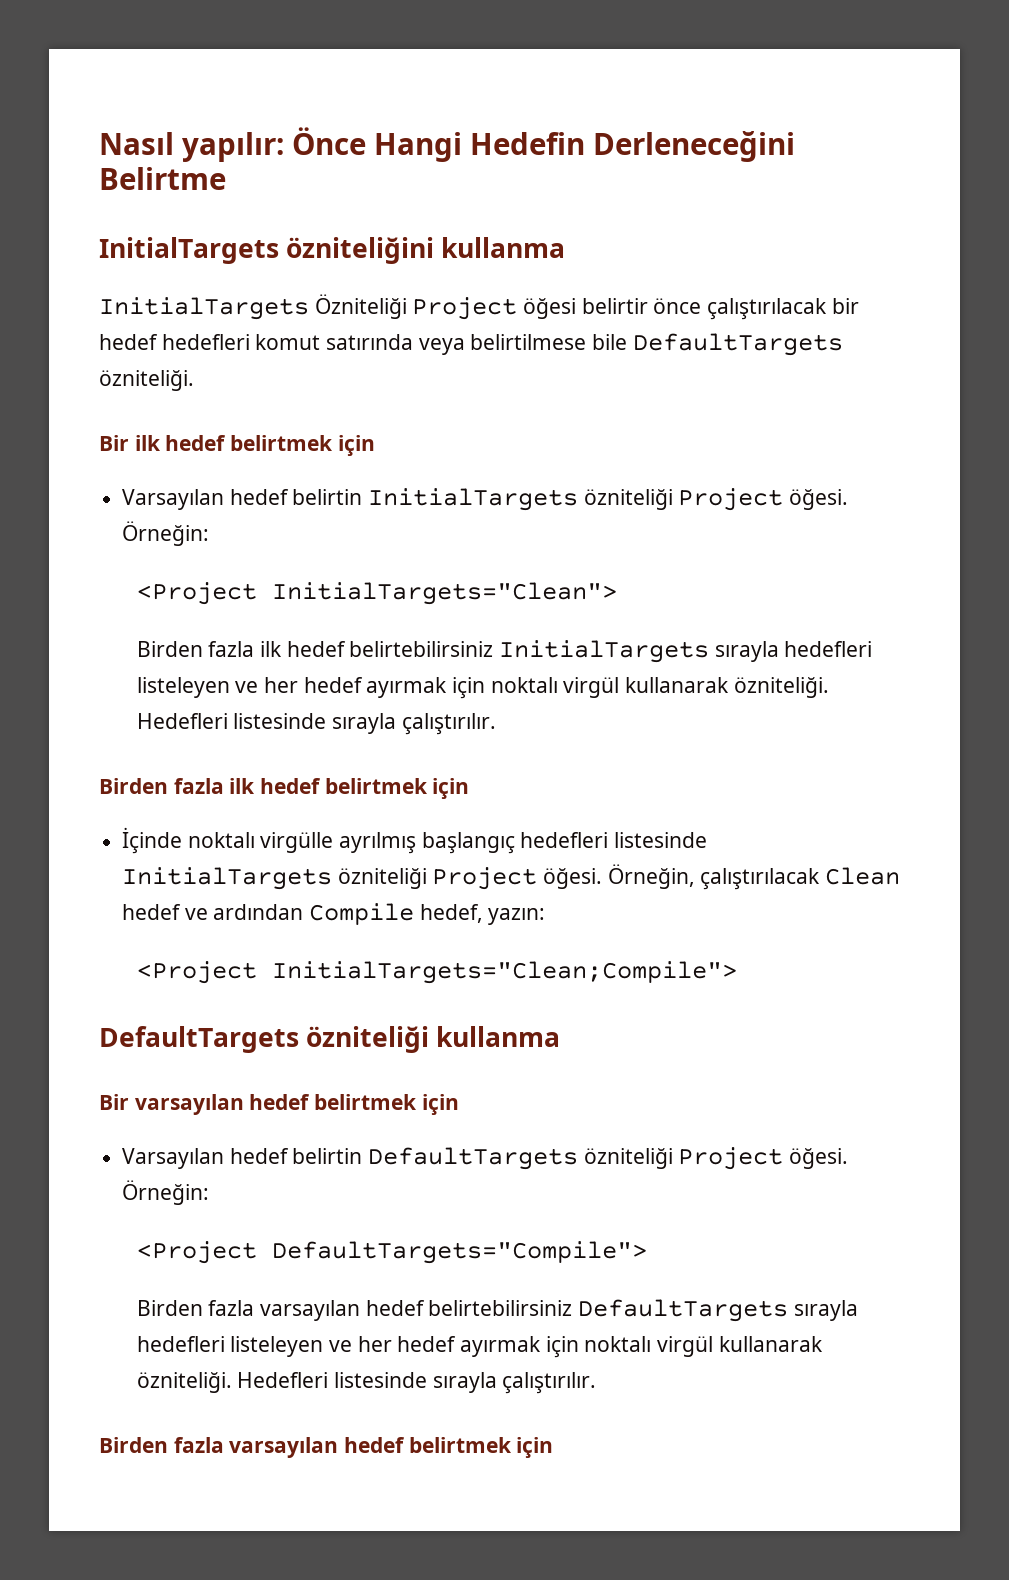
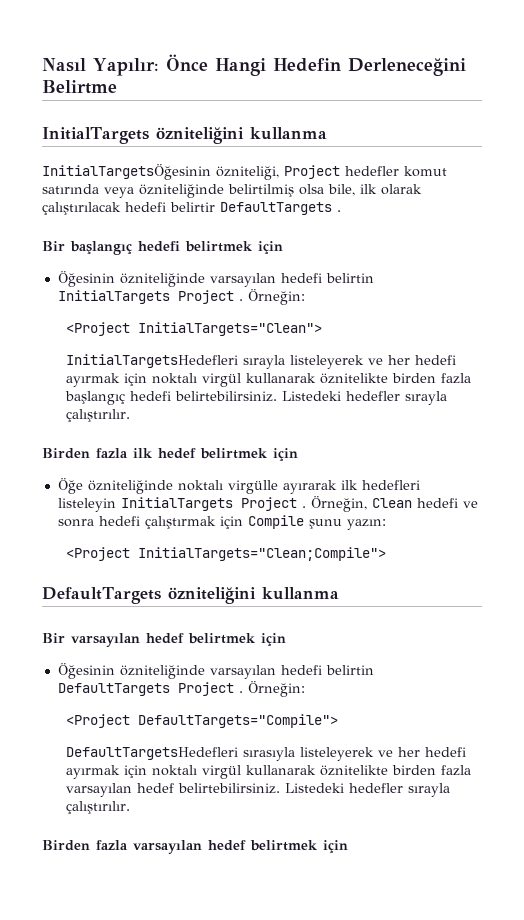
[182,132,284,162] yapılır: -> [93,58,159,76] Yapılır:
[99,294,859,320] [99,333,843,356] [99,370,194,391] [99,435,375,456] [122,488,849,511] [122,521,210,546] [136,582,617,605] [136,640,873,663] [136,677,829,699] [136,713,327,729] InitialTargets Özniteliği Project öğesi belirtir önce çalıştırılacak bir hedef hedefleri komut satırında veya belirtilmese bile DefaultTargets özniteliği. // Bir ilk hedef belirtmek için // Varsayılan hedef belirtin InitialTargets özniteliği Project öğesi. Örneğin: // <Project InitialTargets="Clean"> // Birden fazla ilk hedef belirtebilirsiniz InitialTargets sırayla hedefleri listeleyen ve her hedef ayırmak için noktalı virgül kullanarak özniteliği. Hedefleri listesinde -> [42,164,447,180] [42,184,422,198] [42,202,341,215] [42,241,283,255] [57,271,374,287] [57,289,305,305] [65,322,322,336] [65,354,456,369] [65,373,471,387] [64,391,400,405] InitialTargetsÖğesinin özniteliği, Project hedefler komut satırında veya özniteliğinde belirtilmiş olsa bile, ilk olarak çalıştırılacak hedefi belirtir DefaultTargets . // Bir başlangıç hedefi belirtmek için // Öğesinin özniteliğinde varsayılan hedefi belirtin InitialTargets Project . Örneğin: // <Project InitialTargets="Clean"> // InitialTargetsHedefleri sırayla listeleyerek ve her hedefi ayırmak için noktalı virgül kullanarak öznitelikte birden fazla başlangıç hedefi belirtebilirsiniz. Listedeki hedefler
[122,827,708,854] [122,864,901,890] [122,903,483,925] İçinde noktalı virgülle ayrılmış başlangıç hedefleri listesinde InitialTargets özniteliği Project öğesi. Örneğin, çalıştırılacak Clean hedef ve ardından Compile hedef, -> [57,478,420,494] [57,496,478,512] [57,515,342,529] Öğe özniteliğinde noktalı virgülle ayırarak ilk hedefleri listeleyin InitialTargets Project . Örneğin, Clean hedefi ve sonra hedefi çalıştırmak için Compile şunu
[306,1026,430,1053] özniteliği -> [167,587,256,604] özniteliğini
[122,1147,849,1170] [122,1180,210,1205] [136,1241,647,1264] [136,1299,858,1322] [136,1336,823,1358] [136,1372,427,1393] Varsayılan hedef belirtin DefaultTargets özniteliği Project öğesi. Örneğin: // <Project DefaultTargets="Compile"> // Birden fazla varsayılan hedef belirtebilirsiniz DefaultTargets sırayla hedefleri listeleyen ve her hedef ayırmak için noktalı virgül kullanarak özniteliği. Hedefleri listesinde -> [57,663,374,679] [57,681,305,697] [65,714,338,728] [65,747,466,761] [65,765,471,779] [65,783,403,797] Öğesinin özniteliğinde varsayılan hedefi belirtin DefaultTargets Project . Örneğin: // <Project DefaultTargets="Compile"> // DefaultTargetsHedefleri sırasıyla listeleyerek ve her hedefi ayırmak için noktalı virgül kullanarak öznitelikte birden fazla varsayılan hedef belirtebilirsiniz. Listedeki hedefler

